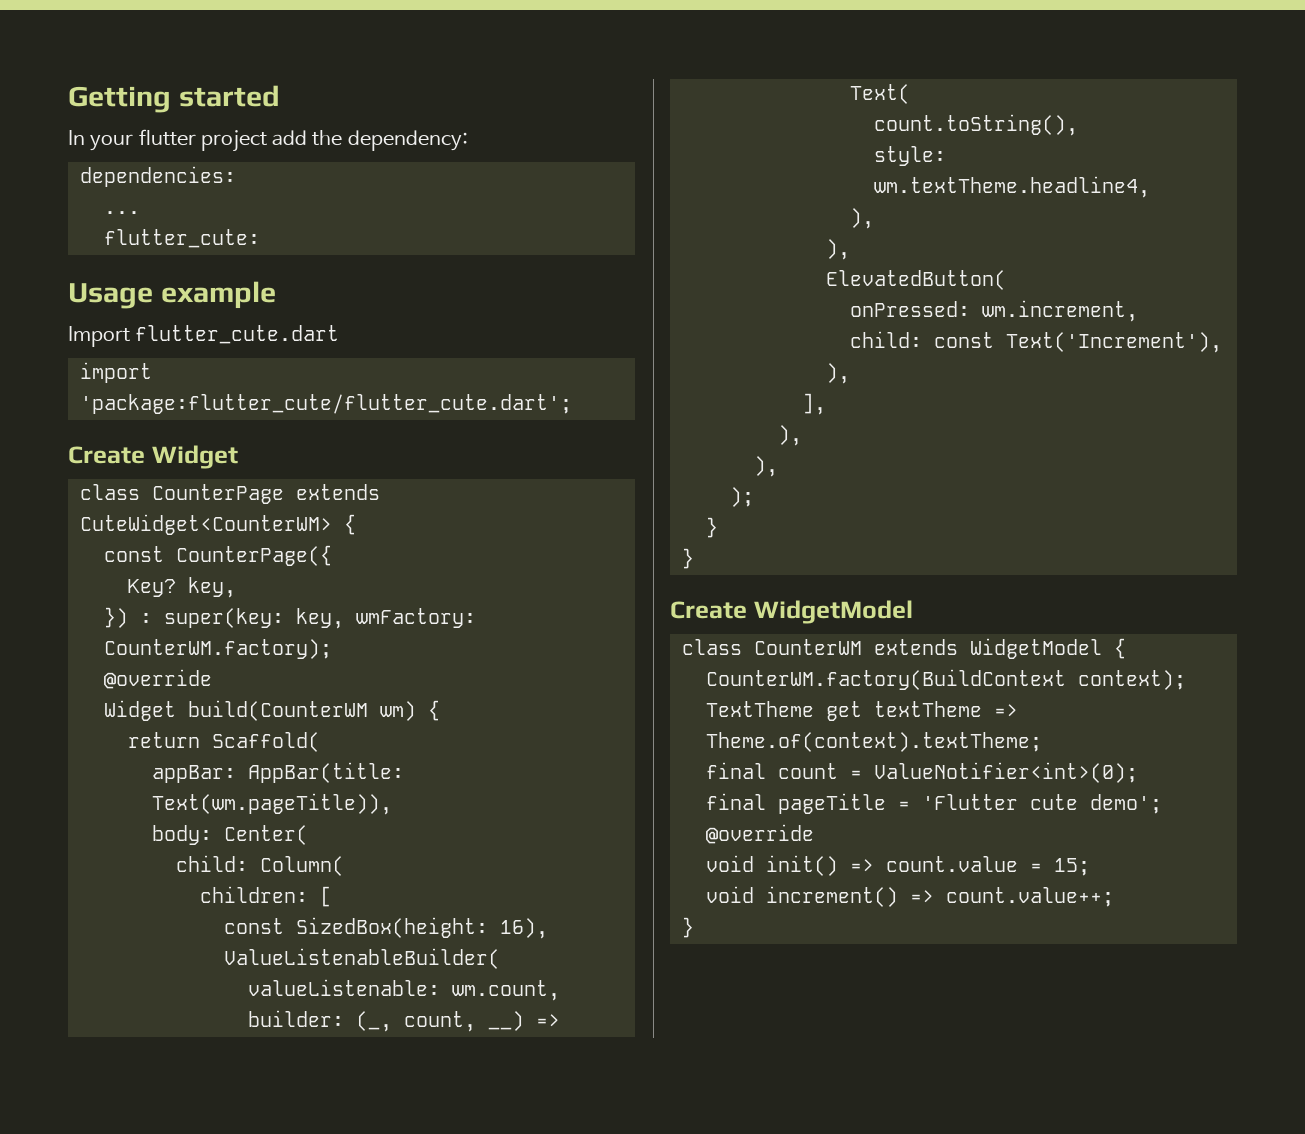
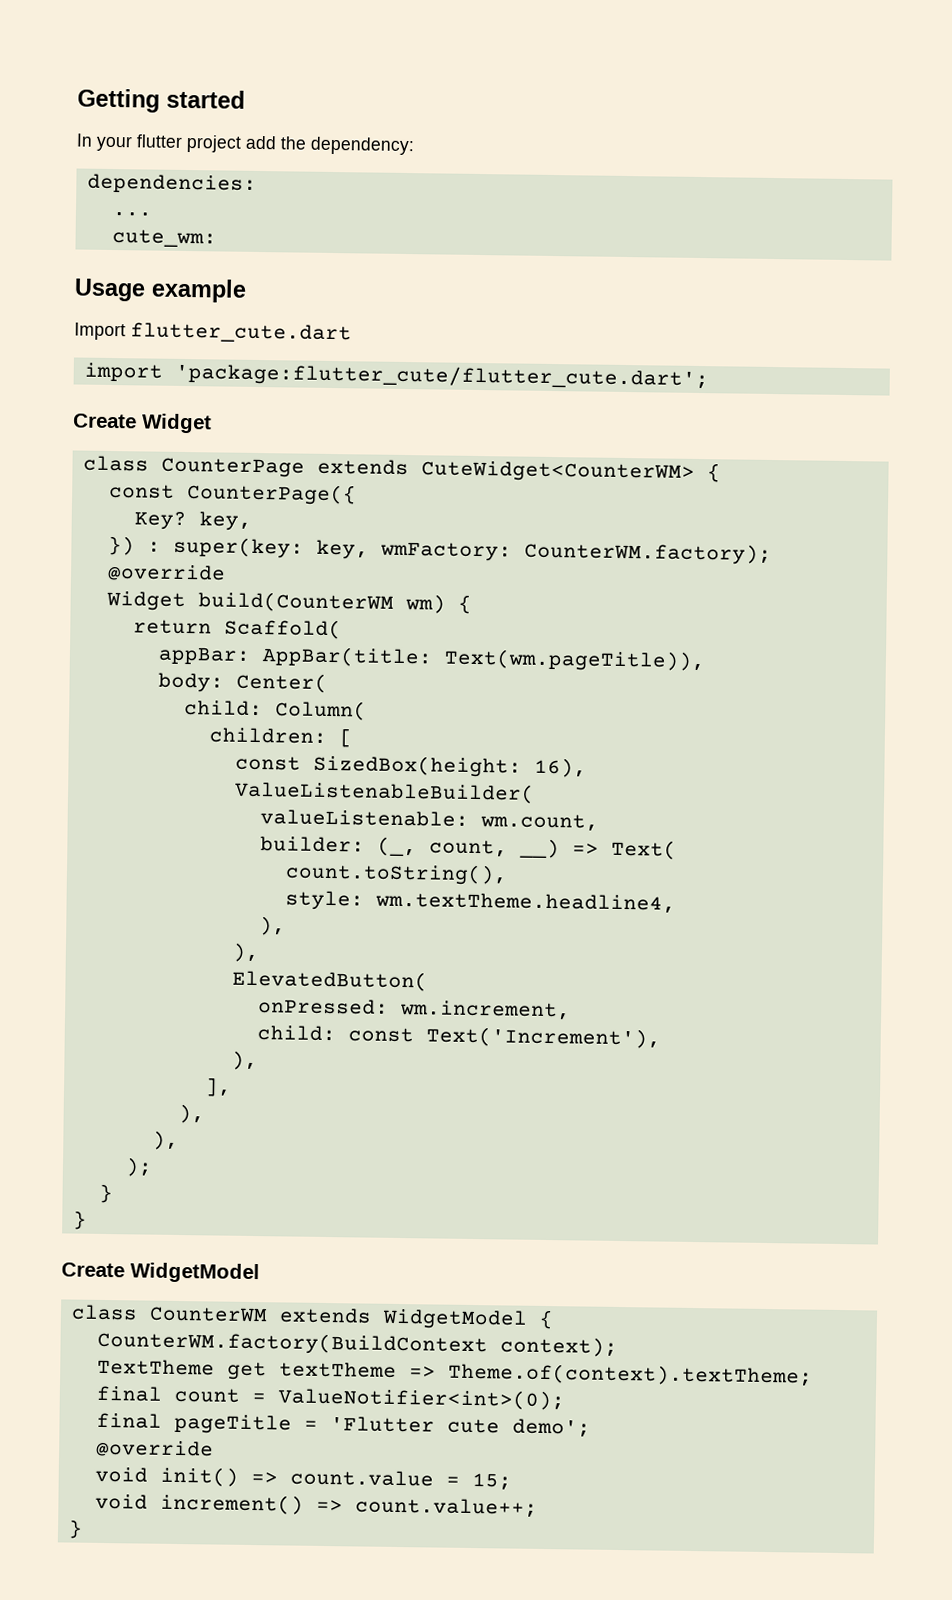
[103,229,260,248] flutter_cute: -> [111,228,217,248] cute_wm:

